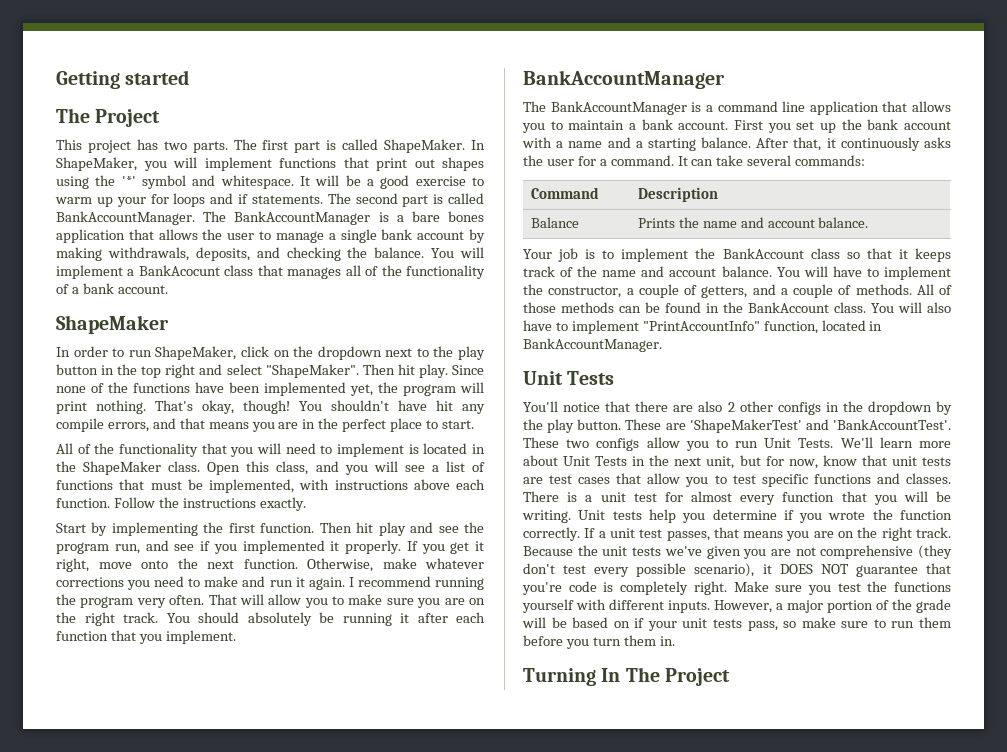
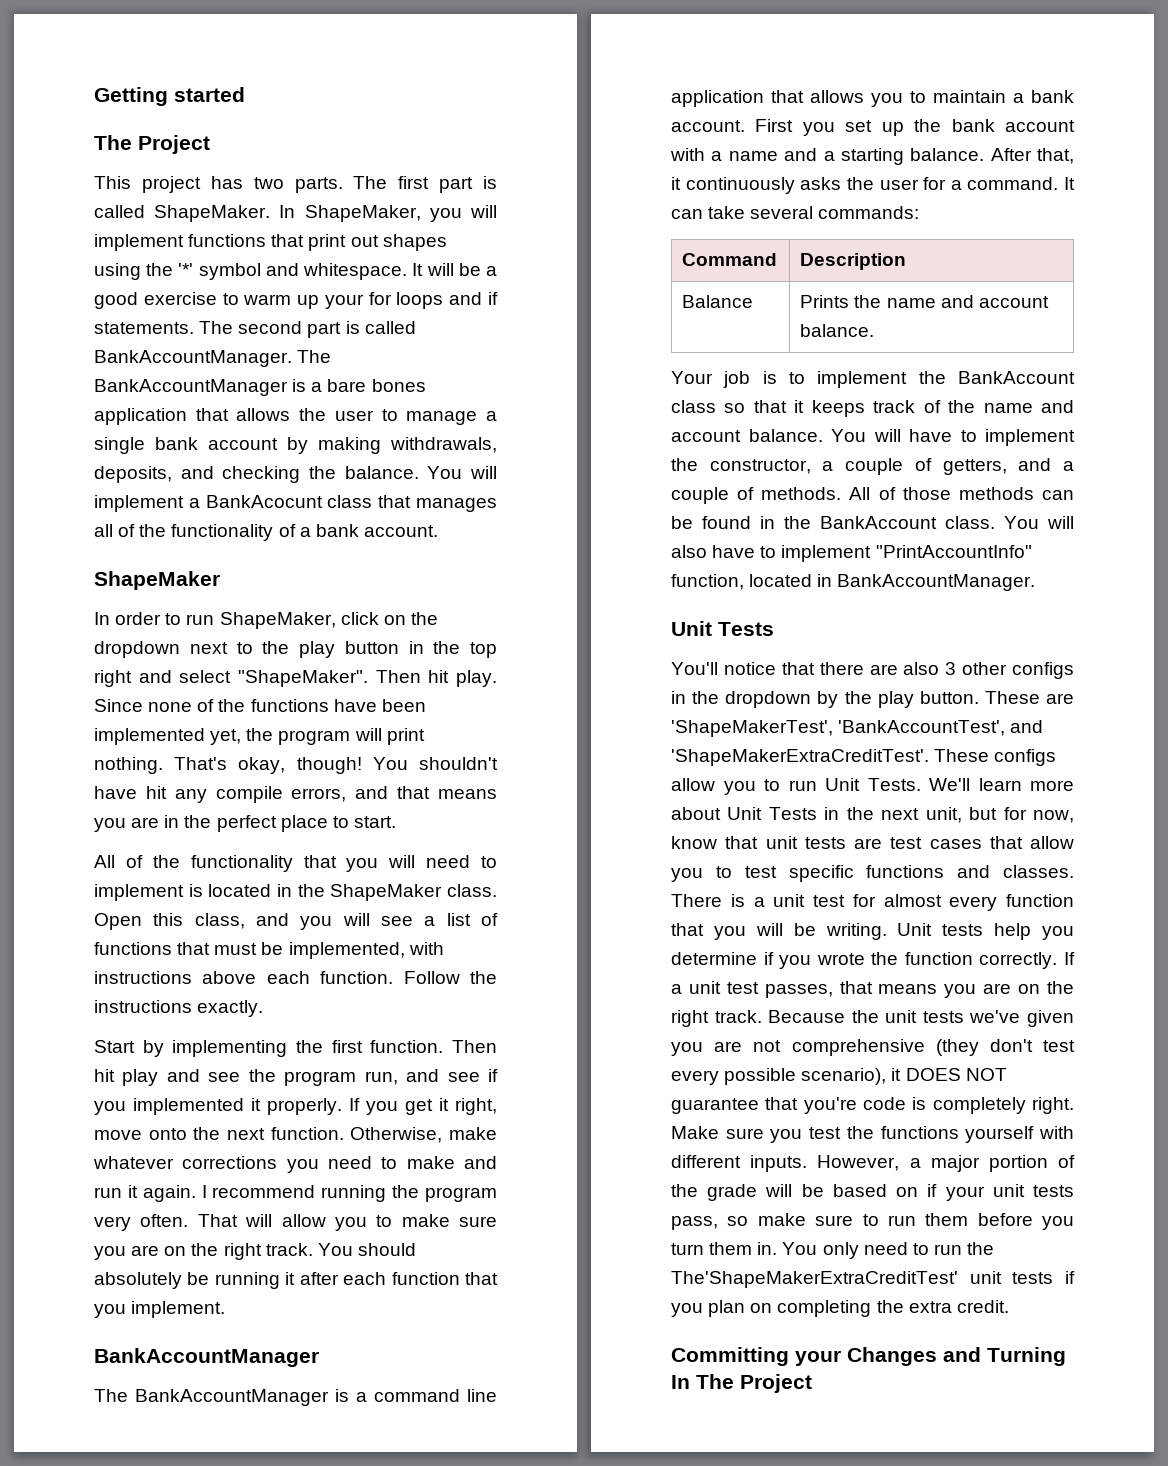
[727,402,735,412] 2 -> [945,662,957,675] 3
[689,419,951,433] [523,437,590,448] 'ShapeMakerTest' and 'BankAccountTest'. These two -> [671,720,1044,737] [671,749,990,766] 'ShapeMakerTest', 'BankAccountTest', and 'ShapeMakerExtraCreditTest'. These
(675, 641) // -> [782,1242,995,1259] [671,1271,1075,1288] [671,1300,1009,1317] [671,1347,981,1366] You only need to run the The'ShapeMakerExtraCreditTest' unit tests if you plan on completing the extra credit. // Committing your Changes and

